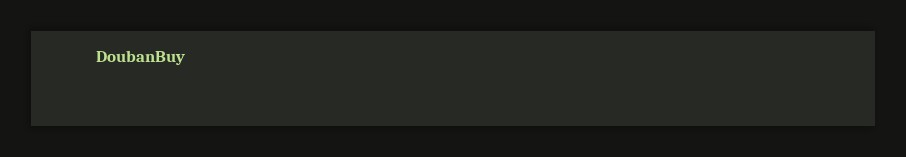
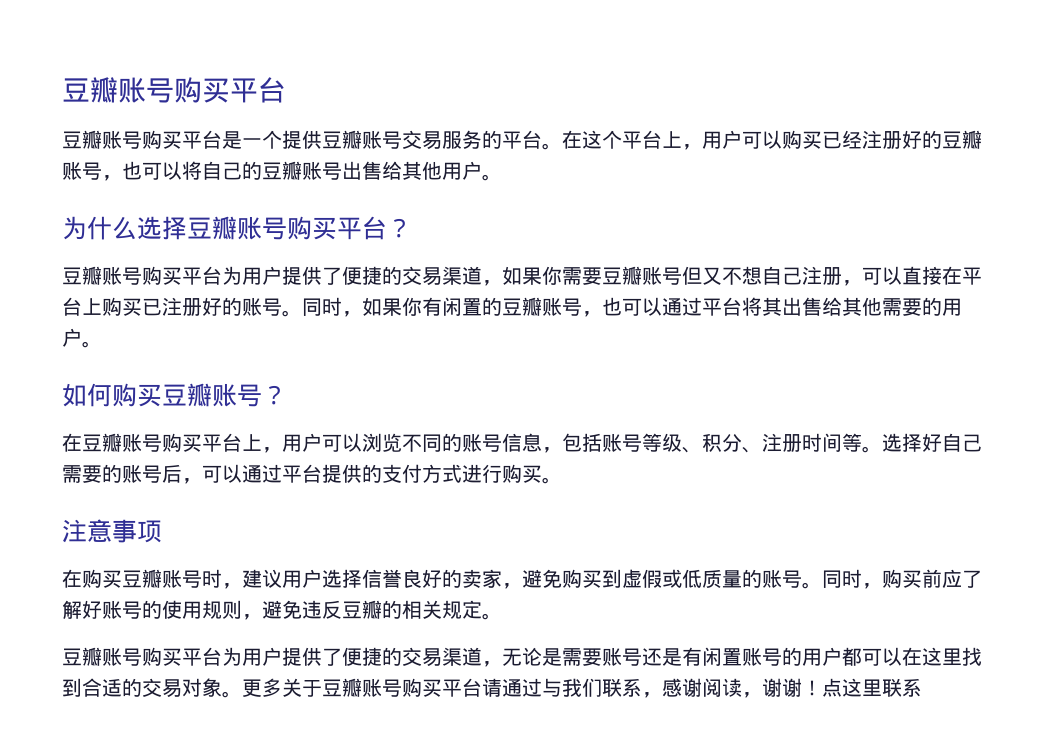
[96,50,185,65] DoubanBuy -> [62,77,286,103] [62,130,982,150] [62,161,502,181] [62,216,412,240] [62,266,982,286] [62,297,962,317] [62,328,102,348] [62,383,287,407] [62,433,982,453] [62,464,562,484] [62,519,162,543] [62,569,982,589] [62,600,502,620] [62,647,982,667] [62,678,922,698] 豆瓣账号购买平台 // 豆瓣账号购买平台是一个提供豆瓣账号交易服务的平台。在这个平台上，用户可以购买已经注册好的豆瓣账号，也可以将自己的豆瓣账号出售给其他用户。 // 为什么选择豆瓣账号购买平台？ // 豆瓣账号购买平台为用户提供了便捷的交易渠道，如果你需要豆瓣账号但又不想自己注册，可以直接在平台上购买已注册好的账号。同时，如果你有闲置的豆瓣账号，也可以通过平台将其出售给其他需要的用户。 // 如何购买豆瓣账号？ // 在豆瓣账号购买平台上，用户可以浏览不同的账号信息，包括账号等级、积分、注册时间等。选择好自己需要的账号后，可以通过平台提供的支付方式进行购买。 // 注意事项 // 在购买豆瓣账号时，建议用户选择信誉良好的卖家，避免购买到虚假或低质量的账号。同时，购买前应了解好账号的使用规则，避免违反豆瓣的相关规定。 // 豆瓣账号购买平台为用户提供了便捷的交易渠道，无论是需要账号还是有闲置账号的用户都可以在这里找到合适的交易对象。更多关于豆瓣账号购买平台请通过与我们联系，感谢阅读，谢谢！点这里联系

